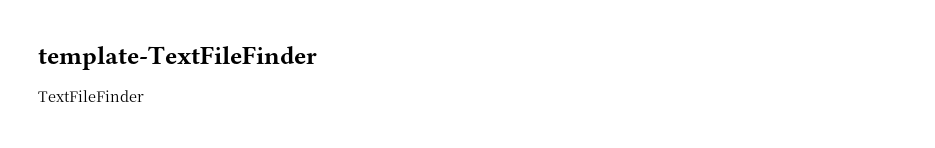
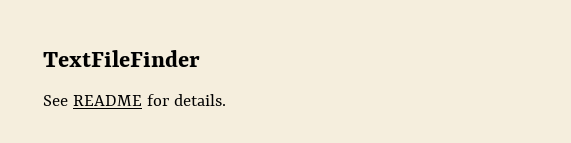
[38,46,317,70] [38,90,144,102] template-TextFileFinder // TextFileFinder -> [43,50,200,67] [43,94,226,106] TextFileFinder // See README for details.

